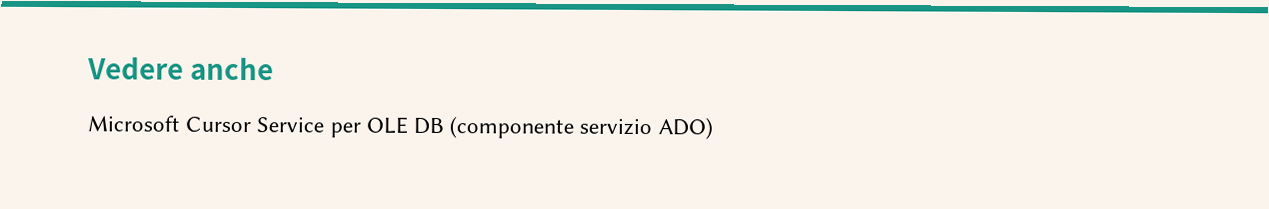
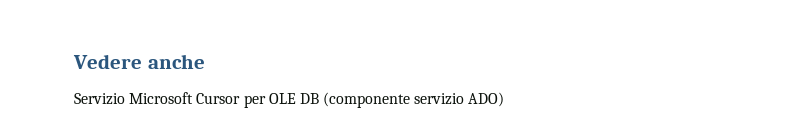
(275, 68) none -> [74,93,125,105] Servizio
[256,117,325,133] Service -> (241, 98) none

